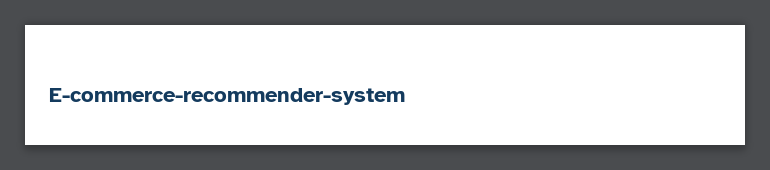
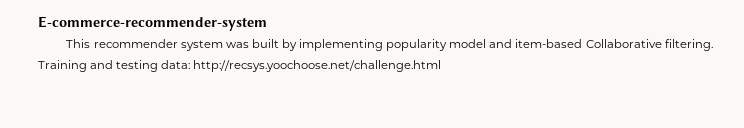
(405, 96) none -> [66,39,713,51] [38,60,442,72] // This recommender system was built by implementing popularity model and item-based Collaborative filtering. // Training and testing data: http://recsys.yoochoose.net/challenge.html

